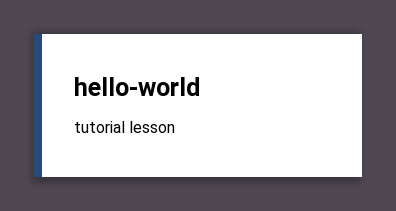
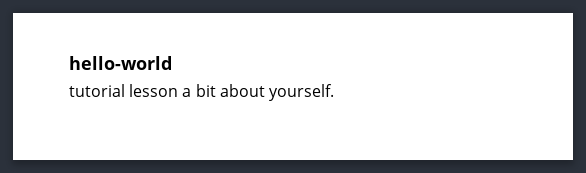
(176, 127) none -> [182,84,334,101] a bit about yourself.

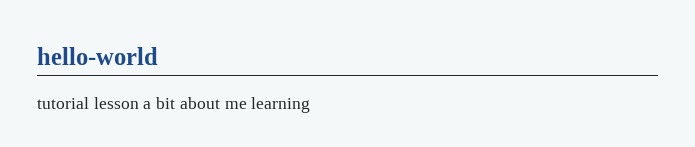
[268,84,334,101] yourself. -> [224,97,311,113] me learning

